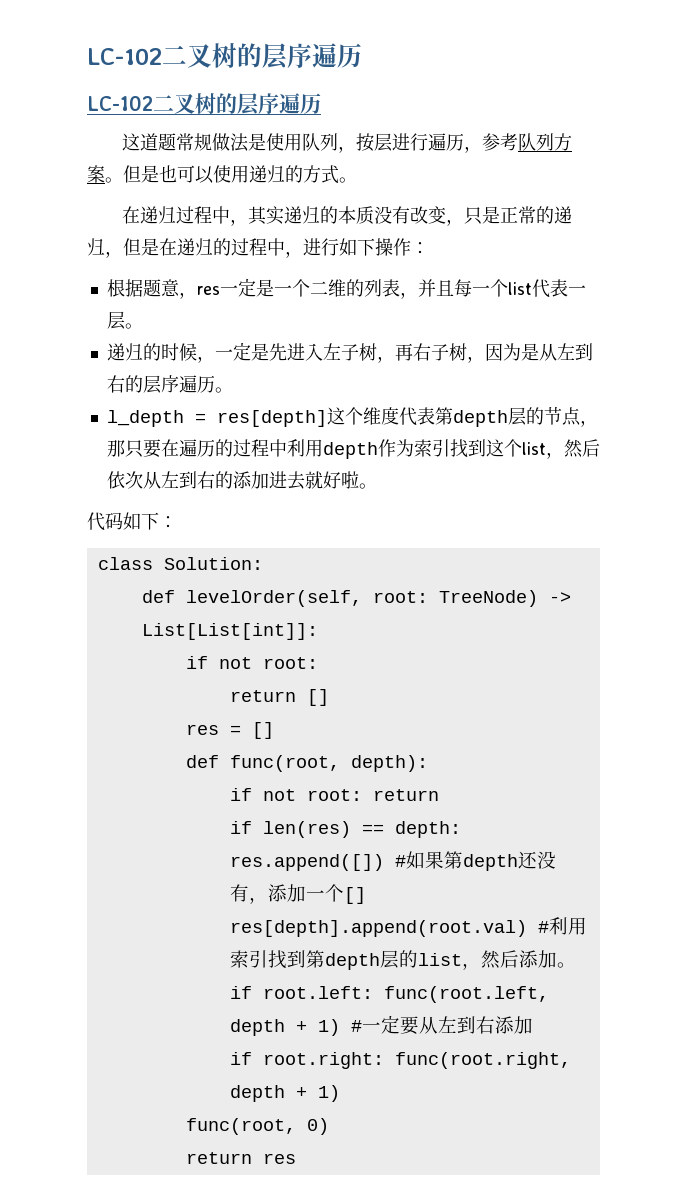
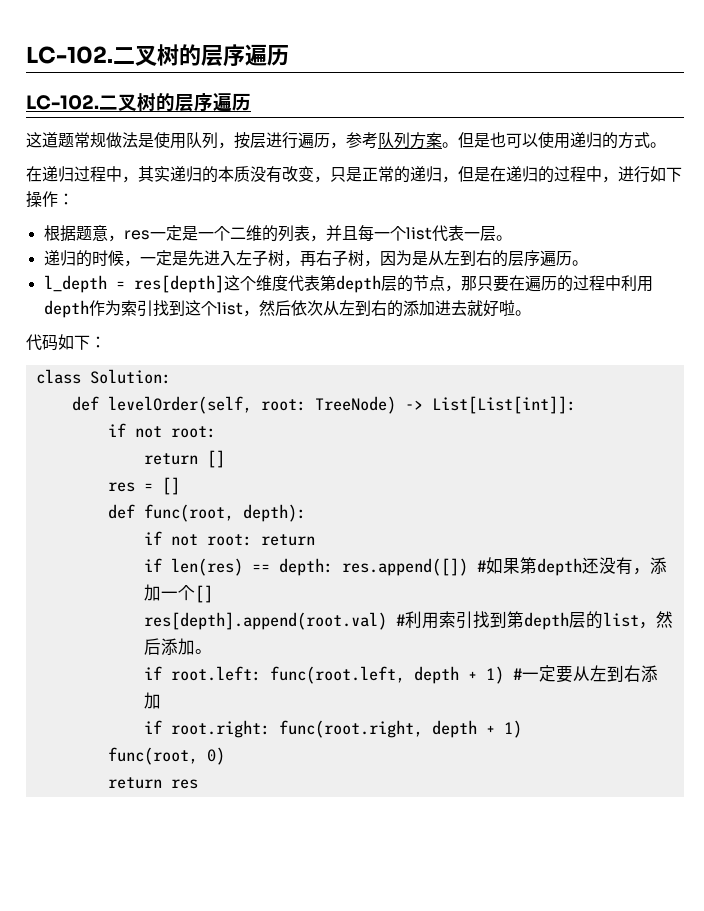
[87,43,362,69] [87,95,153,111] LC-102二叉树的层序遍历 // LC-102 -> [26,44,289,67] [26,95,99,110] LC-102.二叉树的层序遍历 // LC-102.

